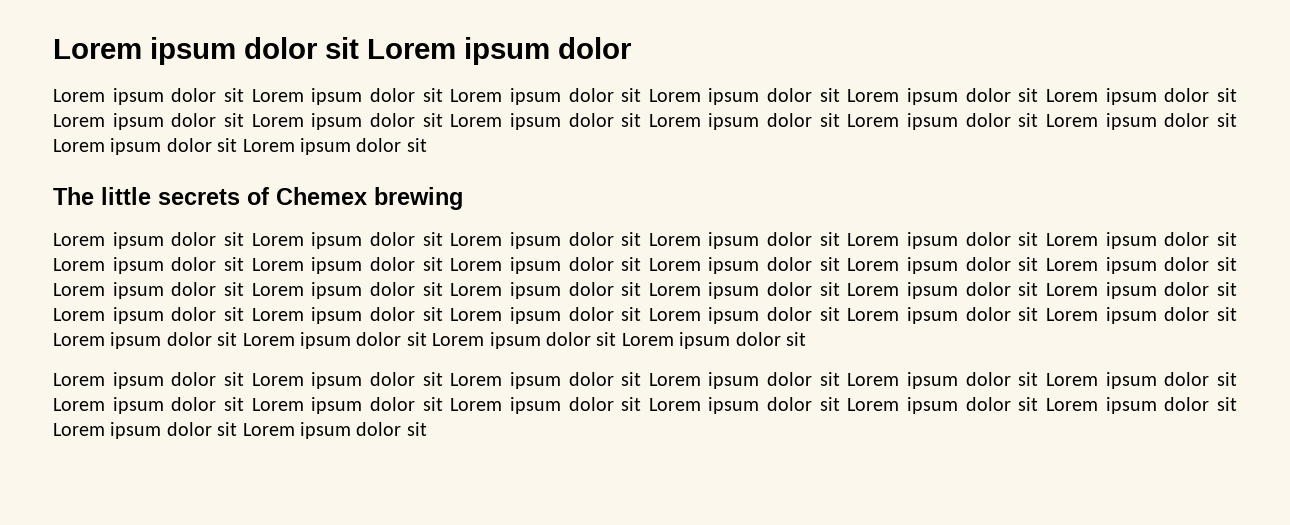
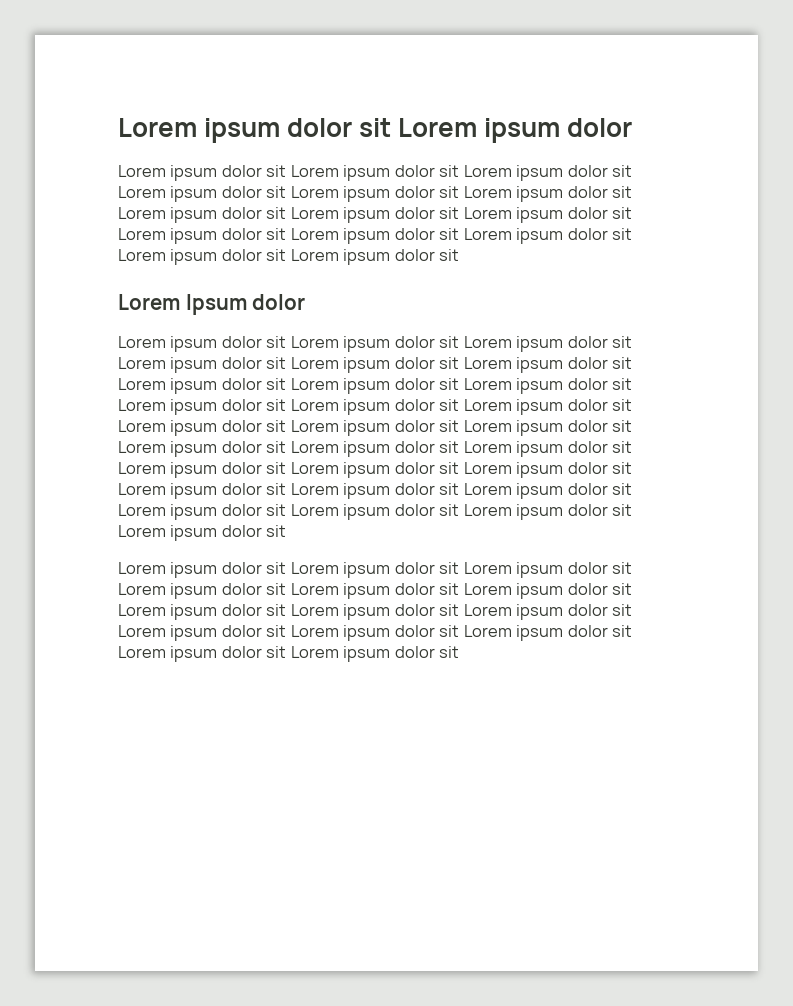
[53,187,463,210] The little secrets of Chemex brewing -> [118,294,306,315] Lorem Ipsum dolor

